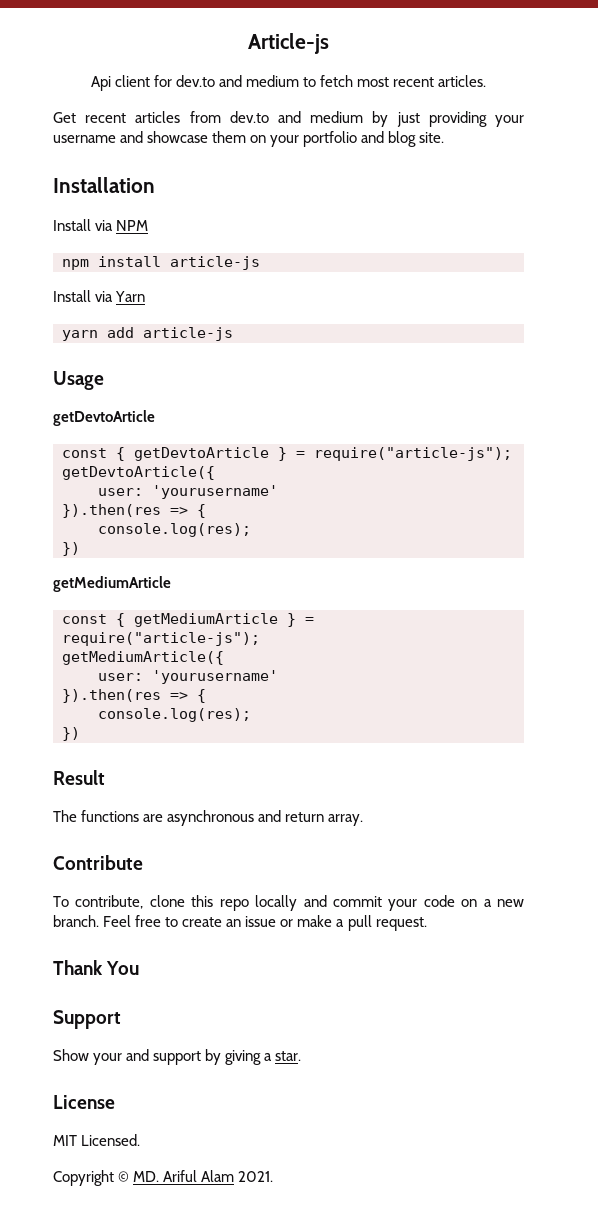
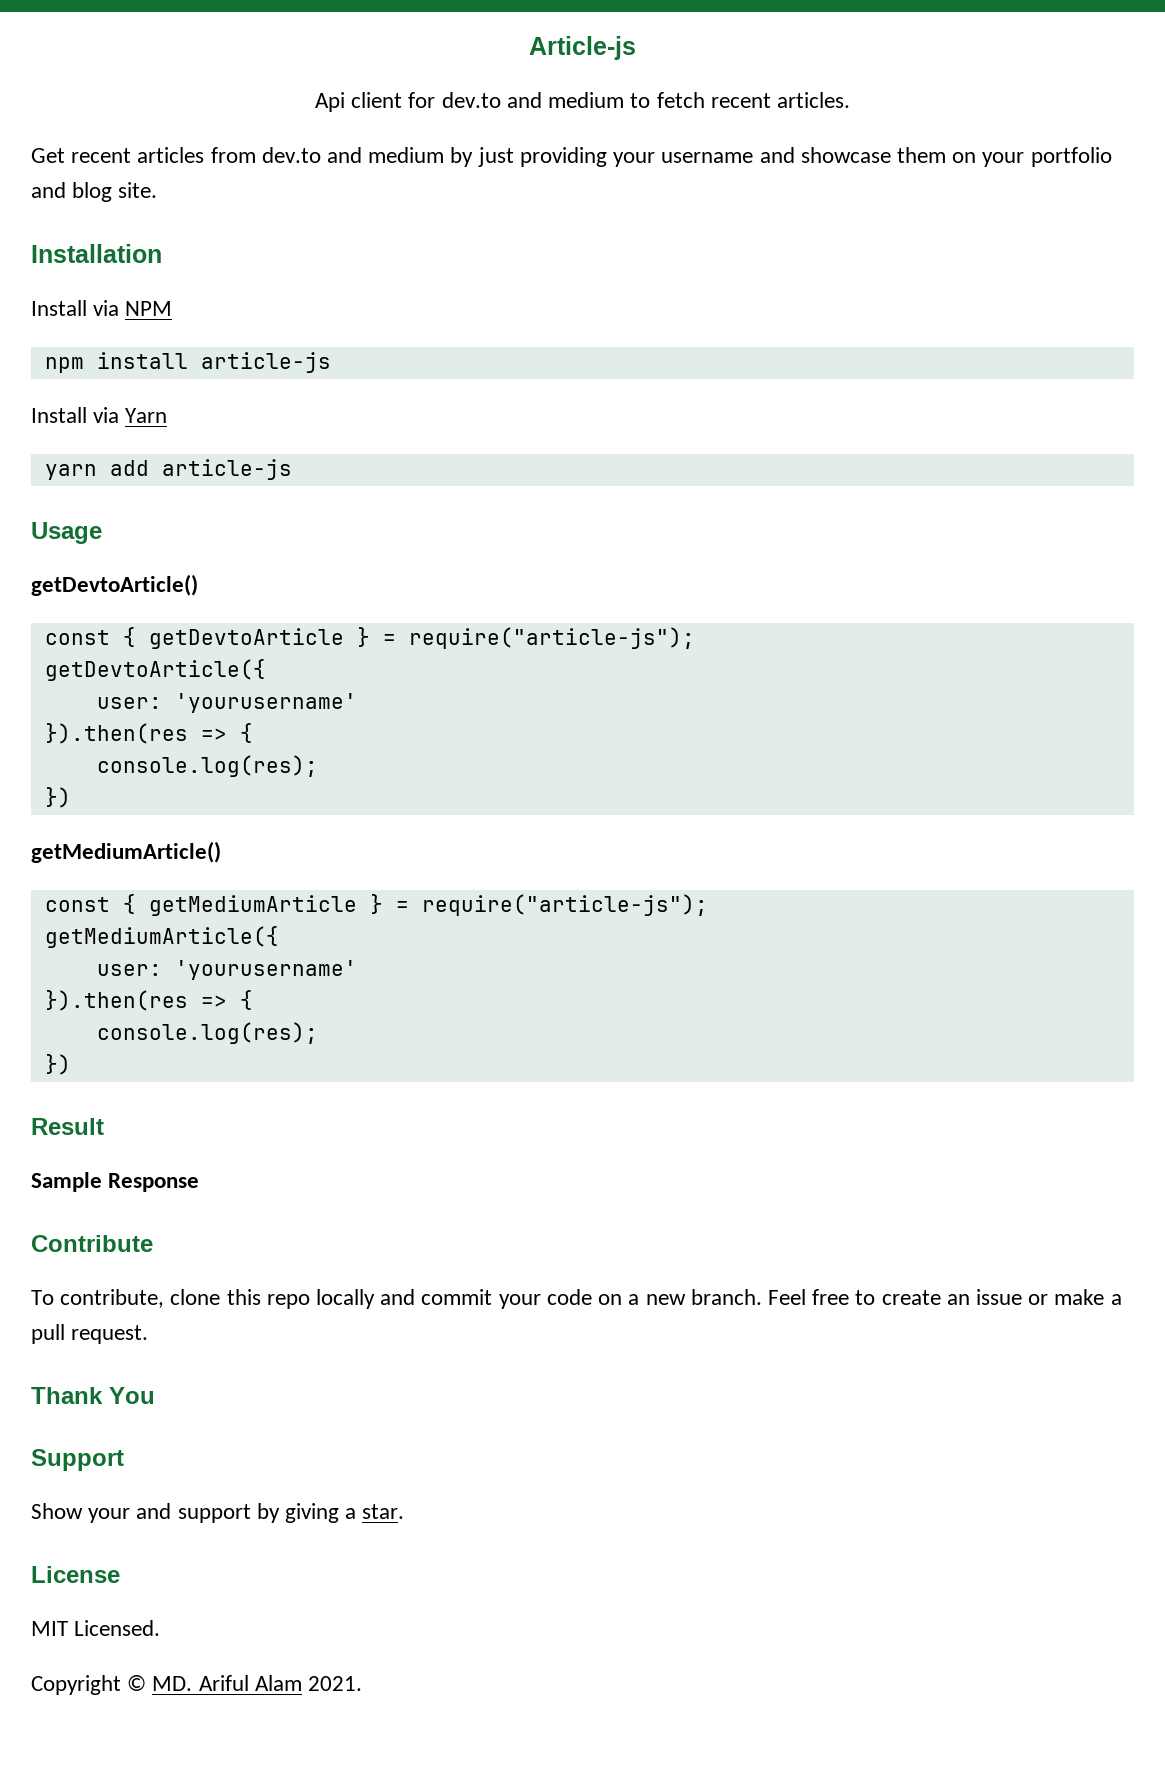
[357,77,390,87] most -> (705, 100) none
[53,410,155,426] getDevtoArticle -> [31,574,198,596] getDevtoArticle()
[53,576,171,592] getMediumArticle -> [31,841,221,863] getMediumArticle()
[53,810,364,826] The functions are asynchronous and return array. -> [31,1172,200,1192] Sample Response

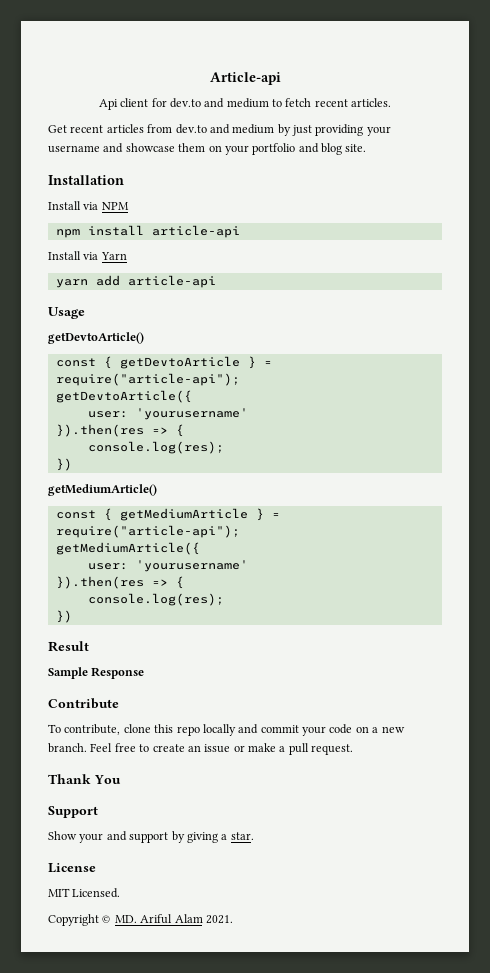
[529,36,636,60] Article-js -> [209,72,281,85] Article-api
[200,352,331,373] article-js -> [151,225,240,238] article-api
[161,459,292,480] article-js -> [127,275,216,288] article-api
[408,627,695,649] require("article-js"); -> [55,373,240,386] require("article-api");
[421,894,708,916] require("article-js"); -> [55,525,240,538] require("article-api");

